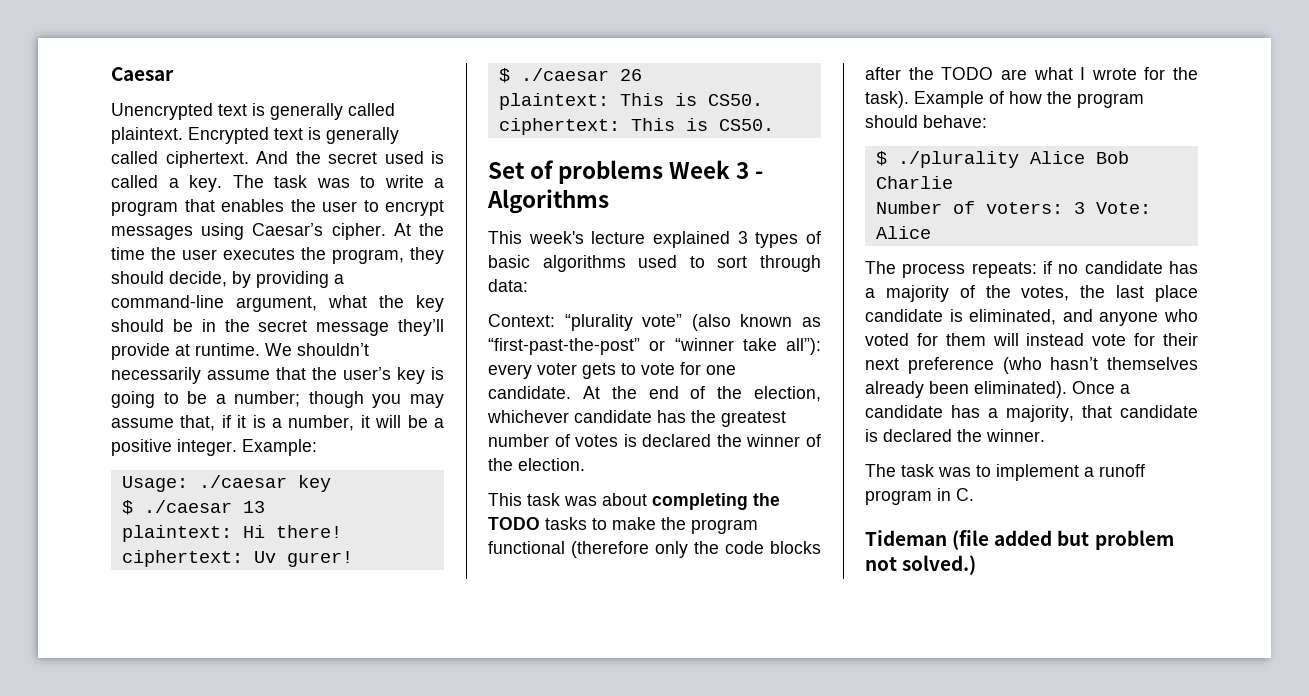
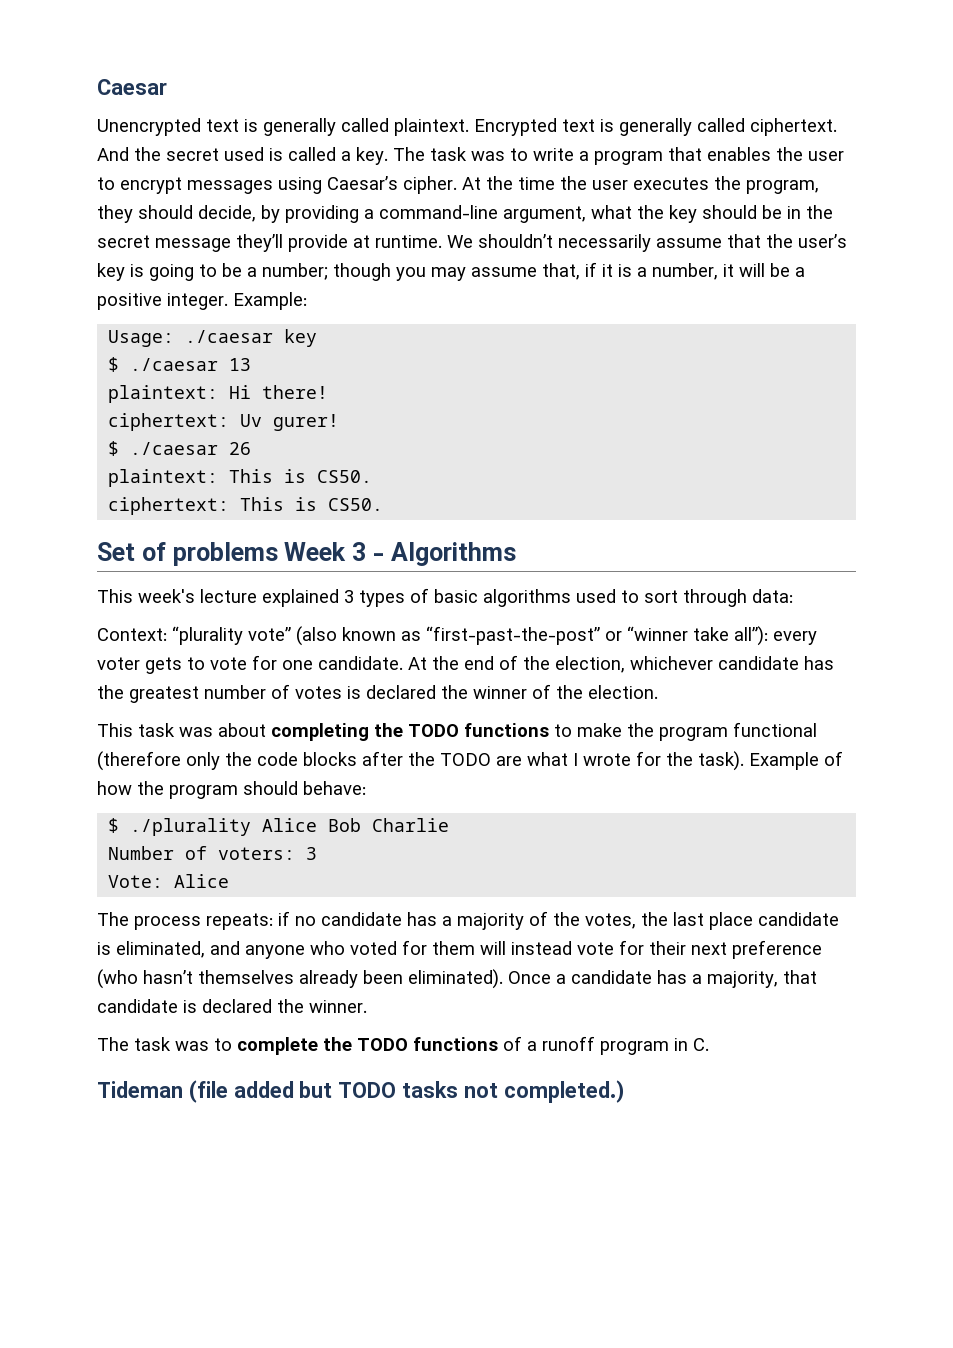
[545,517,587,530] tasks -> [464,723,549,737] functions
(1085, 208) none -> (318, 853) //
[996,464,1079,481] implement -> [237,1036,522,1055] complete the TODO functions of
[1094,530,1174,550] [865,555,977,575] problem not solved.) -> [338,1080,624,1103] TODO tasks not completed.)

